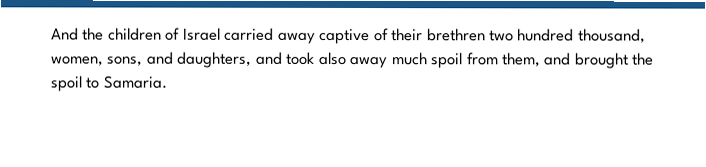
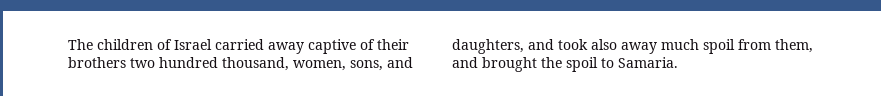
[51,27,105,41] And the -> [68,39,93,50] The
[426,28,486,42] brethren -> [68,57,126,68] brothers

